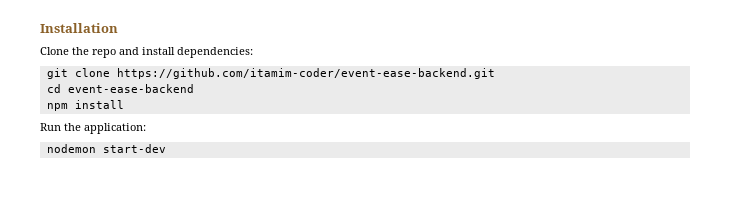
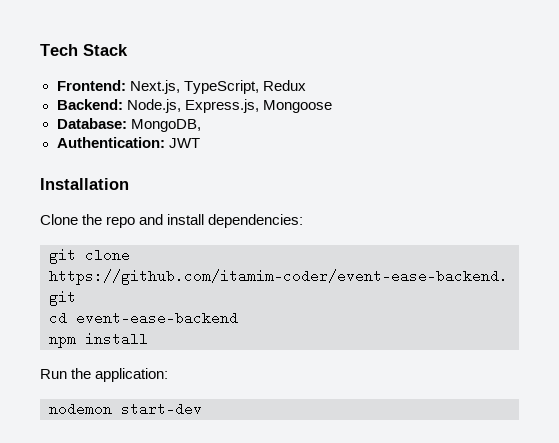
(40, 28) none -> [40,44,128,56] [56,80,306,94] [56,99,332,113] [56,118,201,132] [56,137,200,148] Tech Stack // Frontend: Next.js, TypeScript, Redux // Backend: Node.js, Express.js, Mongoose // Database: MongoDB, // Authentication: JWT //

